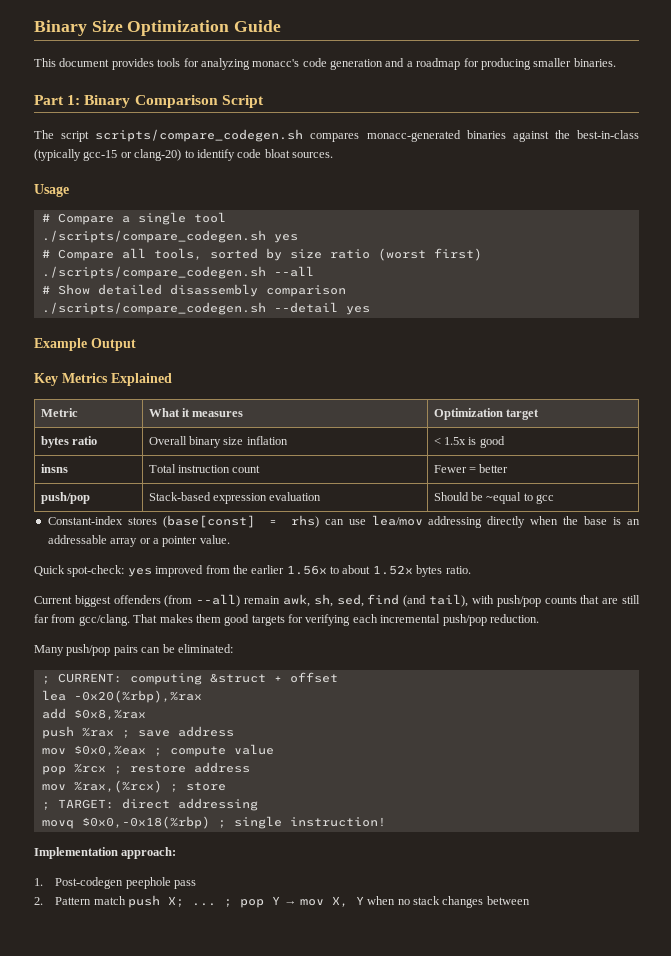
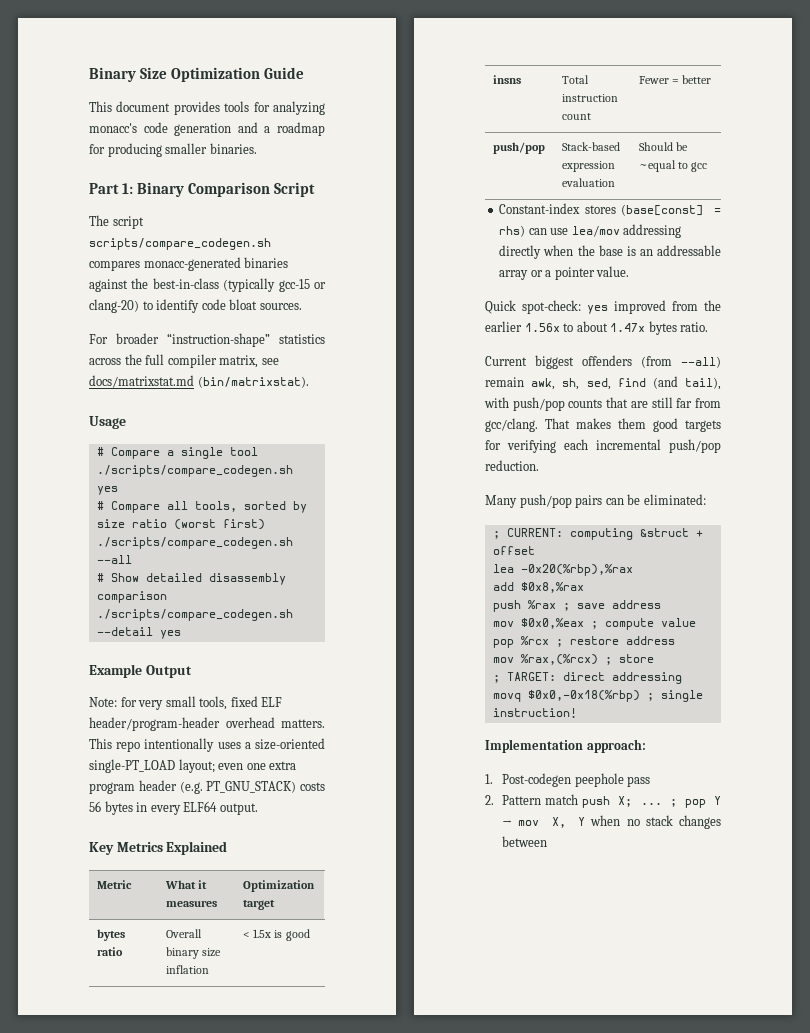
(333, 155) none -> [89,333,325,347] [89,354,279,368] [89,375,309,388] // For broader “instruction-shape” statistics across the full compiler matrix, see docs/matrixstat.md (bin/matrixstat).
(136, 344) none -> [89,696,283,710] [89,717,325,731] [89,738,325,752] [89,759,297,773] [89,780,325,794] [89,801,258,815] // Note: for very small tools, fixed ELF header/program-header overhead matters. This repo intentionally uses a size-oriented single-PT_LOAD layout; even one extra program header (e.g. PT_GNU_STACK) costs 56 bytes in every ELF64 output.
[372,565,413,575] 1.52x -> [610,323,646,332] 1.47x

